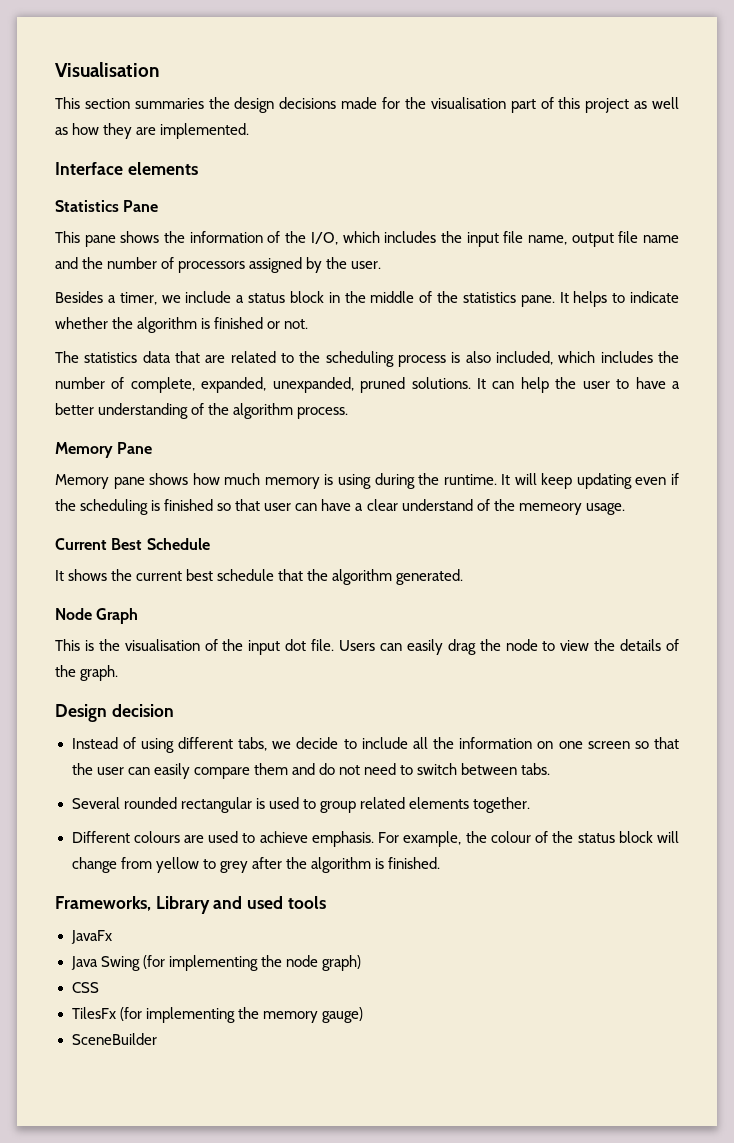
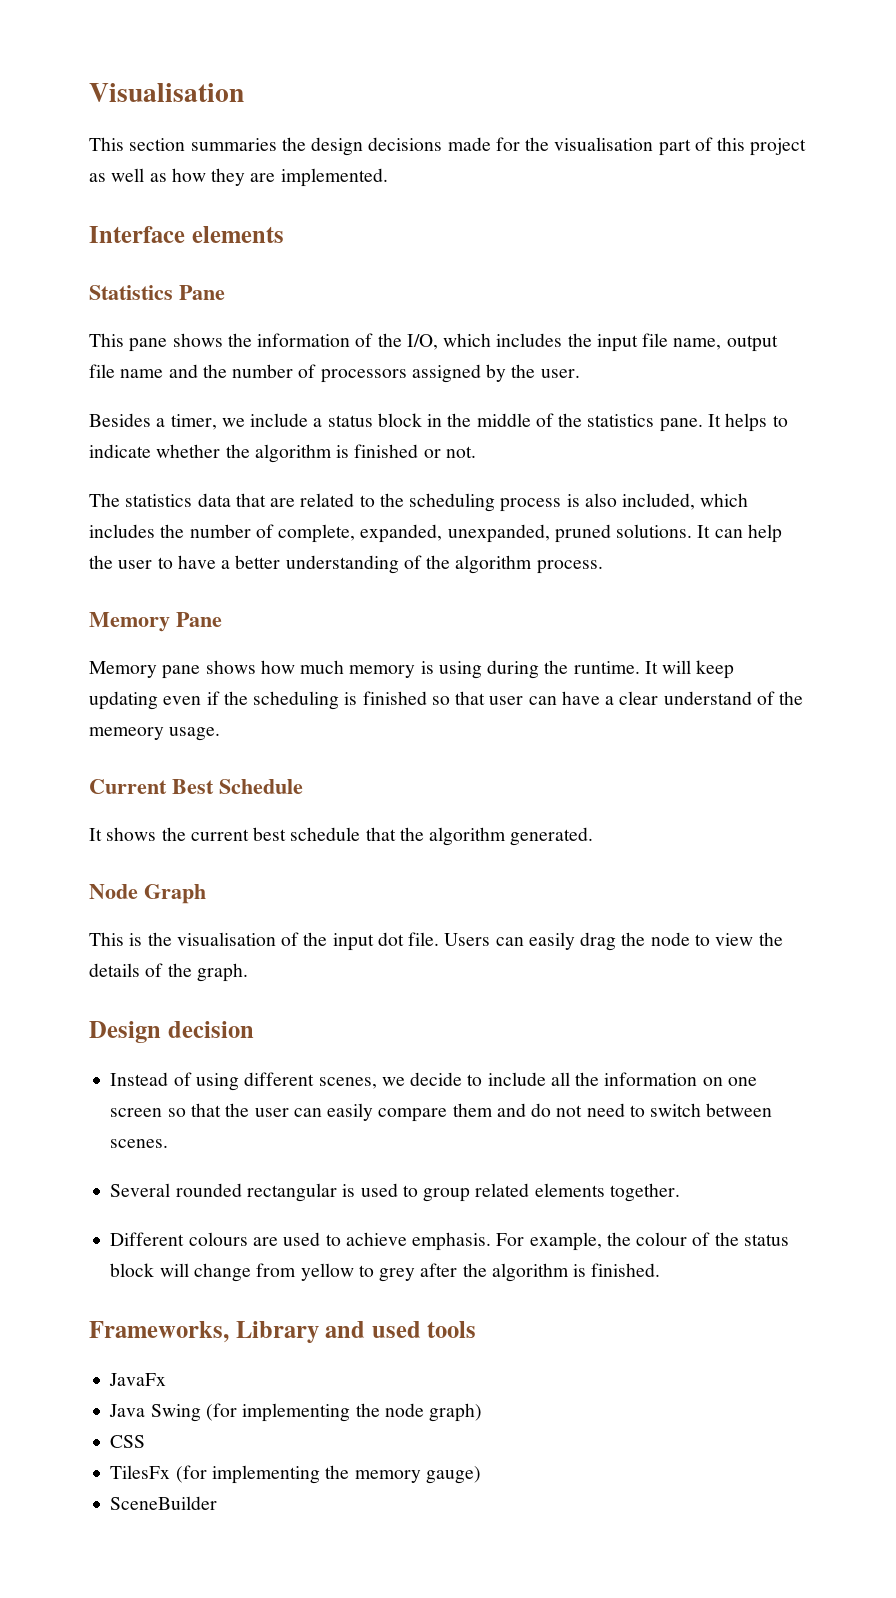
[238,737,268,751] tabs, -> [318,1077,377,1089] scenes,
[521,763,551,775] tabs. -> [110,1139,169,1148] scenes.

